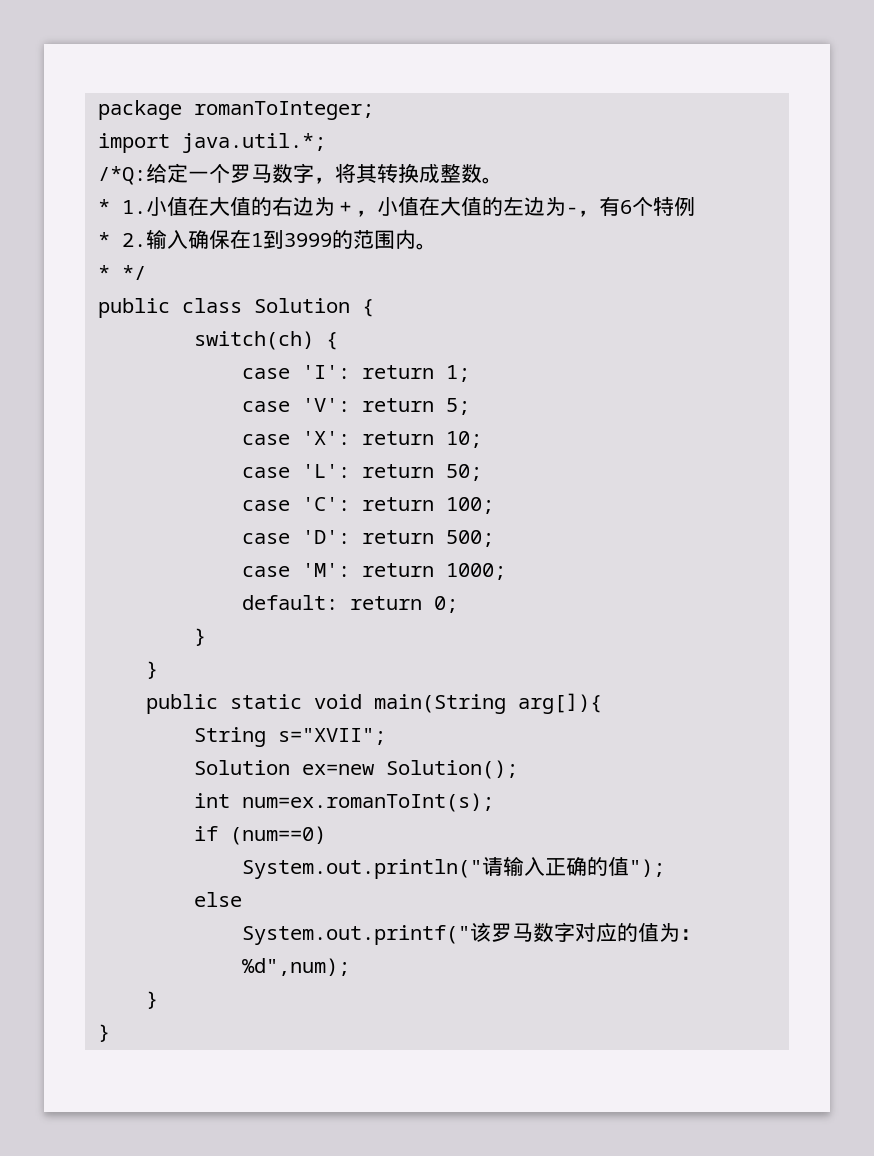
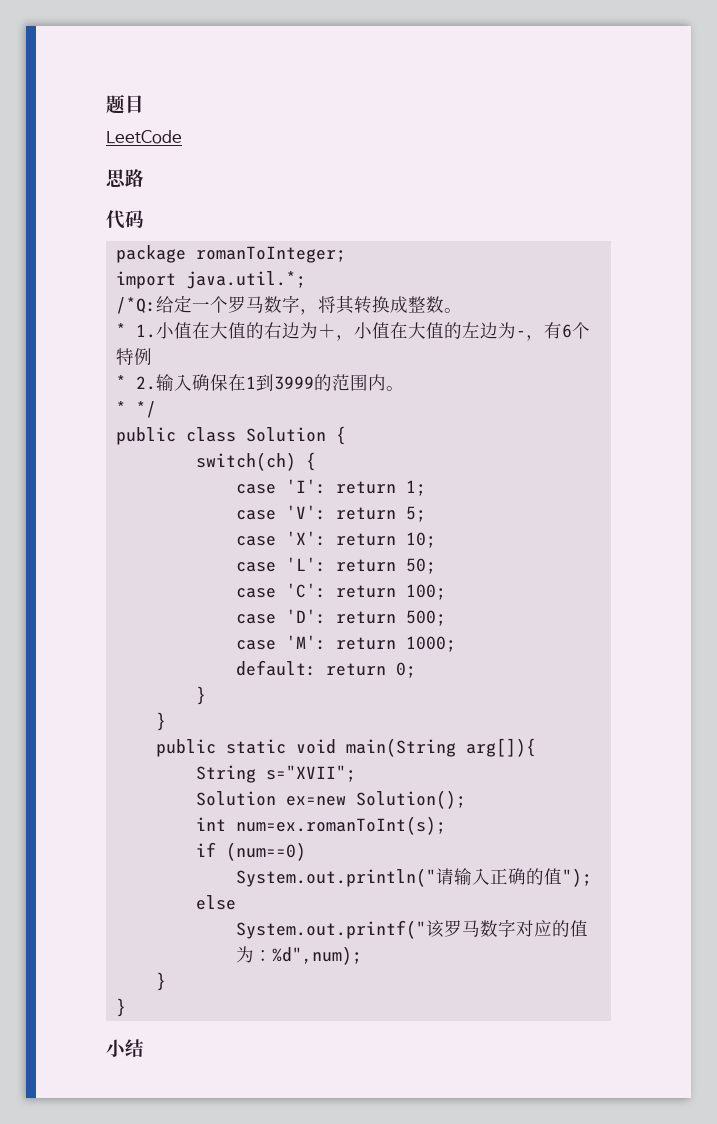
(97, 110) none -> [106,94,144,114] [106,130,182,144] [106,169,144,188] [106,210,144,229] 题目 // LeetCode // 思路 // 代码 //
(110, 1033) none -> [106,1039,144,1058] // 小结

